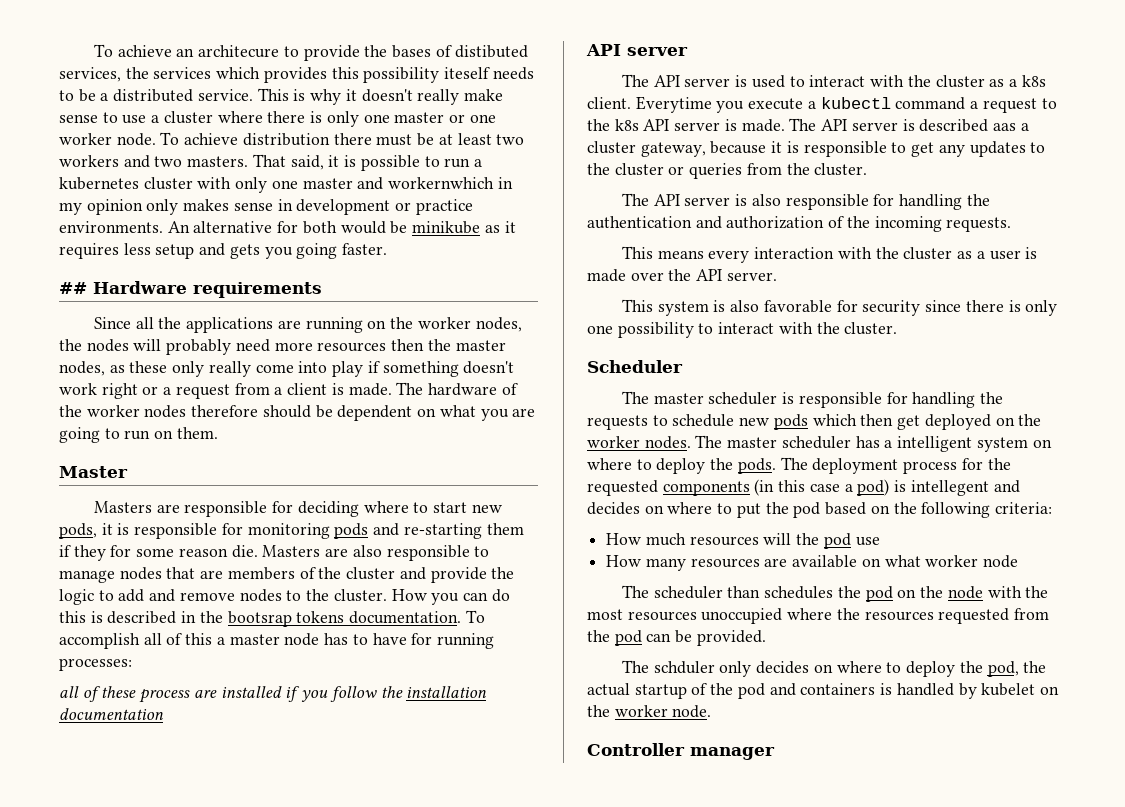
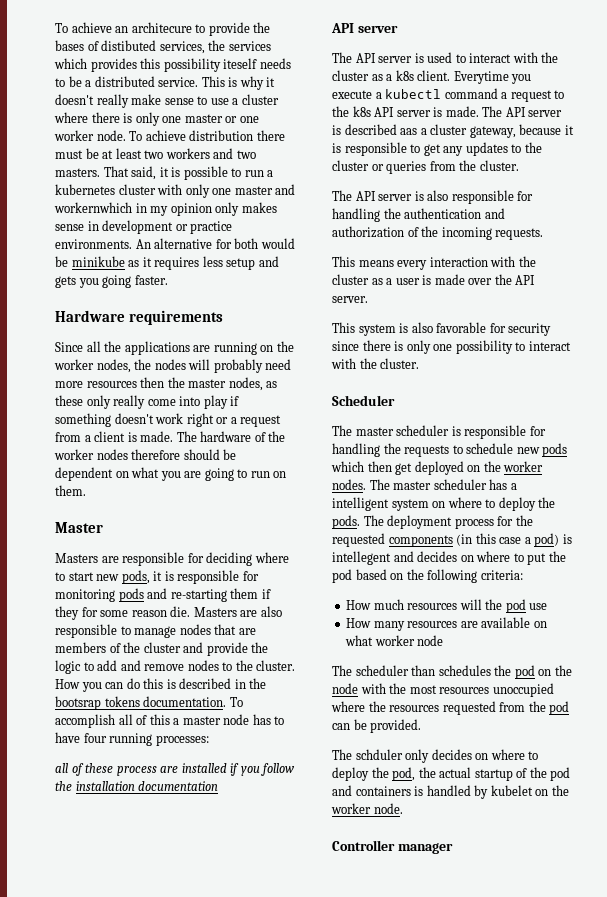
[59,282,87,294] ## -> (168, 280) none
[411,633,433,645] for -> [83,733,107,743] four

